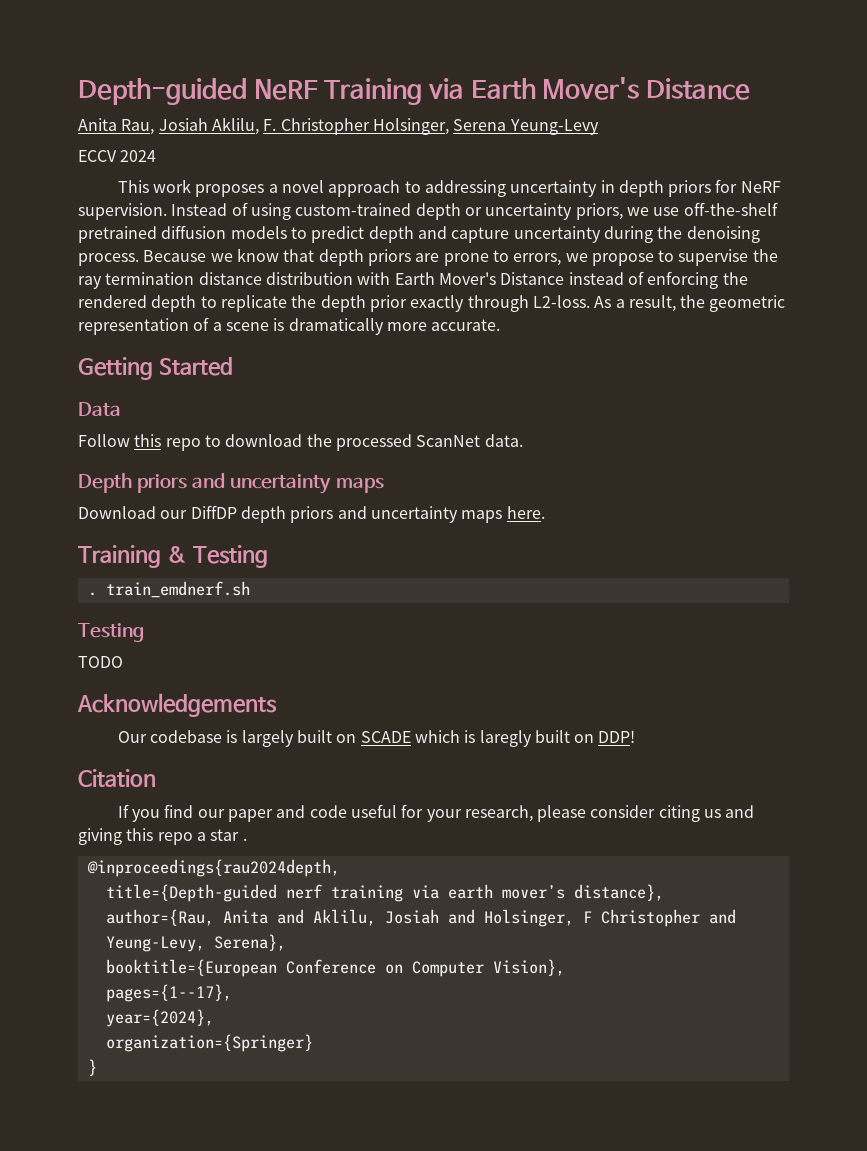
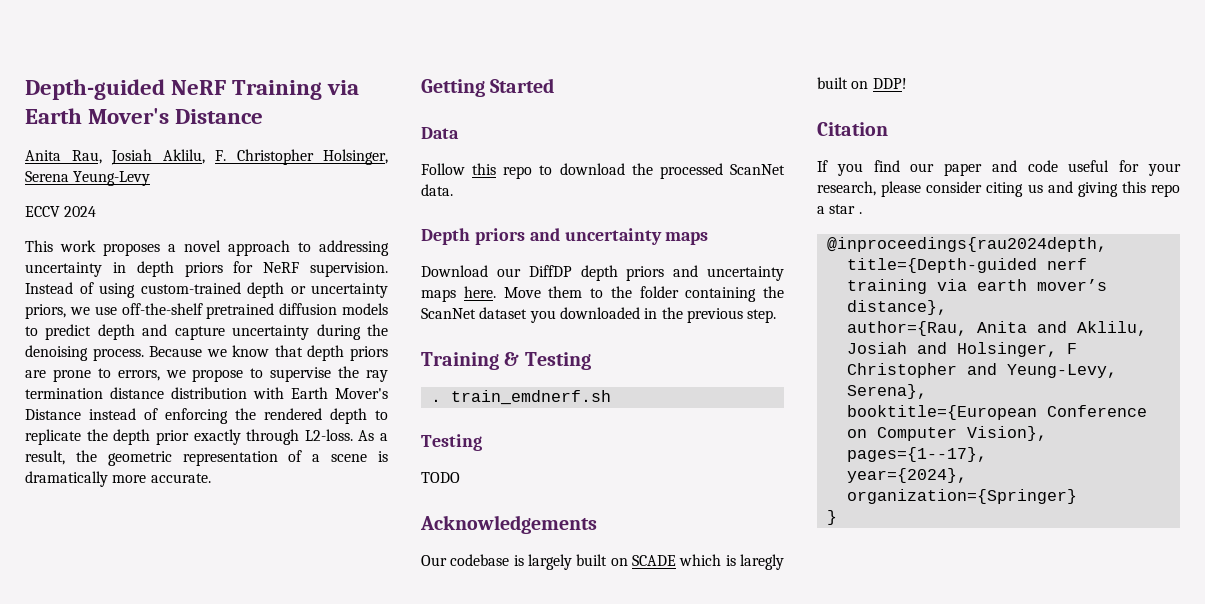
(545, 512) none -> [503,286,784,302] [421,307,777,323] Move them to the folder containing the ScanNet dataset you downloaded in the previous step.

